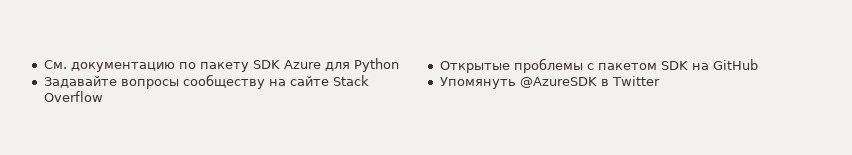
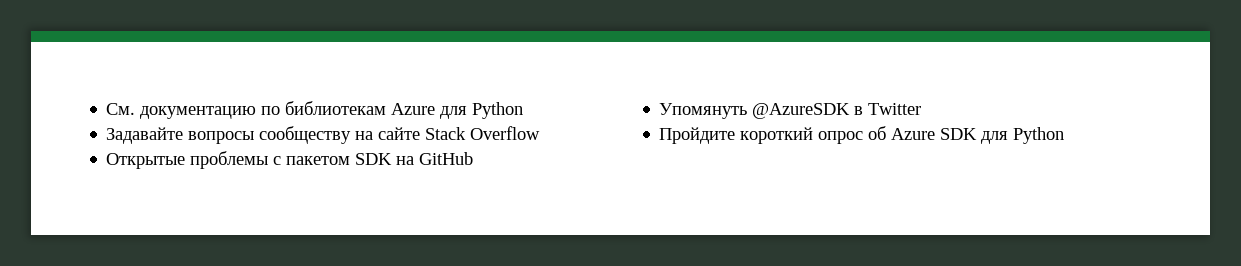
[199,60,280,72] пакету SDK -> [285,101,387,115] библиотекам
(660, 81) none -> [659,126,1065,144] // Пройдите короткий опрос об Azure SDK для Python

